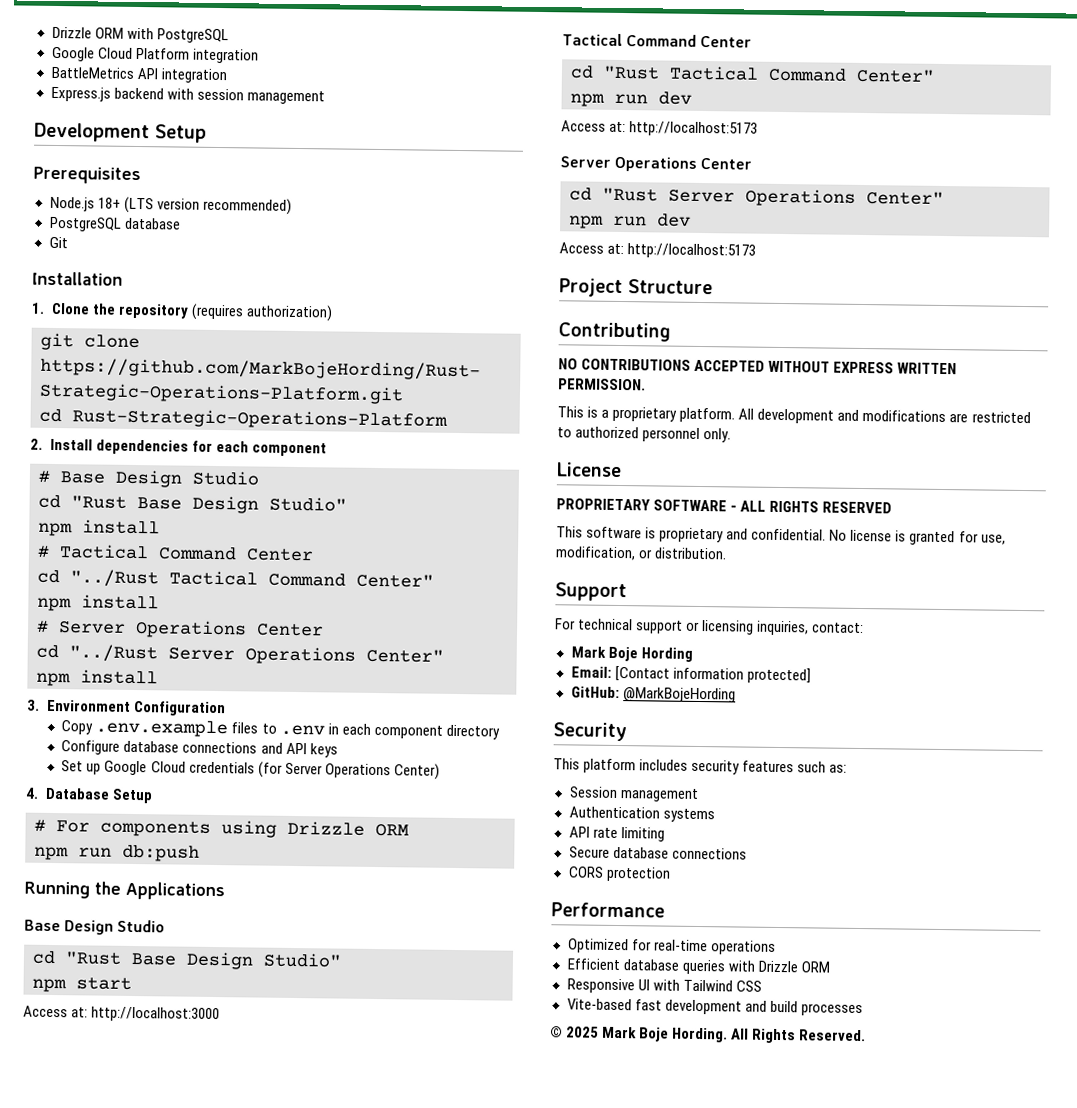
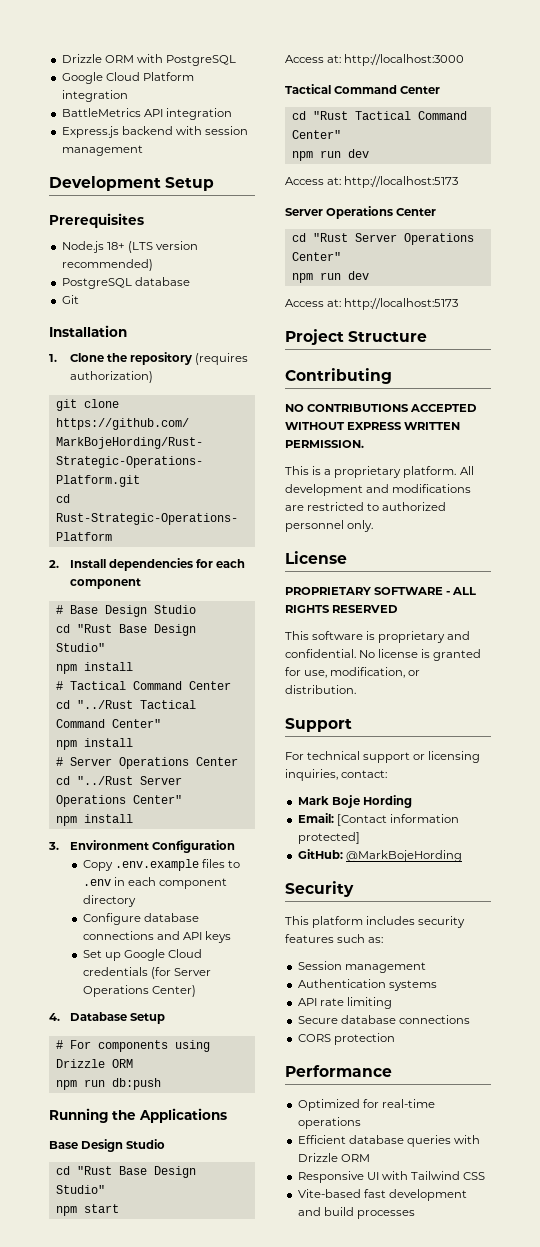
[550,1026,867,1044] // © 2025 Mark Boje Hording. All Rights Reserved. -> (415, 1214) none

